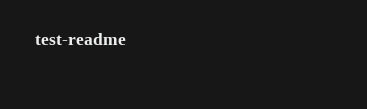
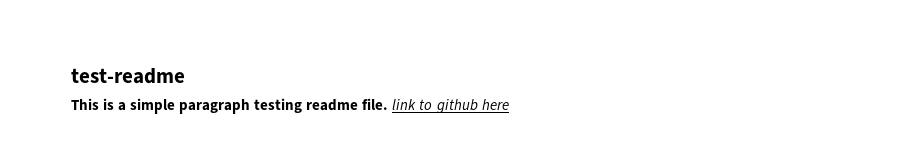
(126, 39) none -> [71,98,509,114] // This is a simple paragraph testing readme file. link to github here

